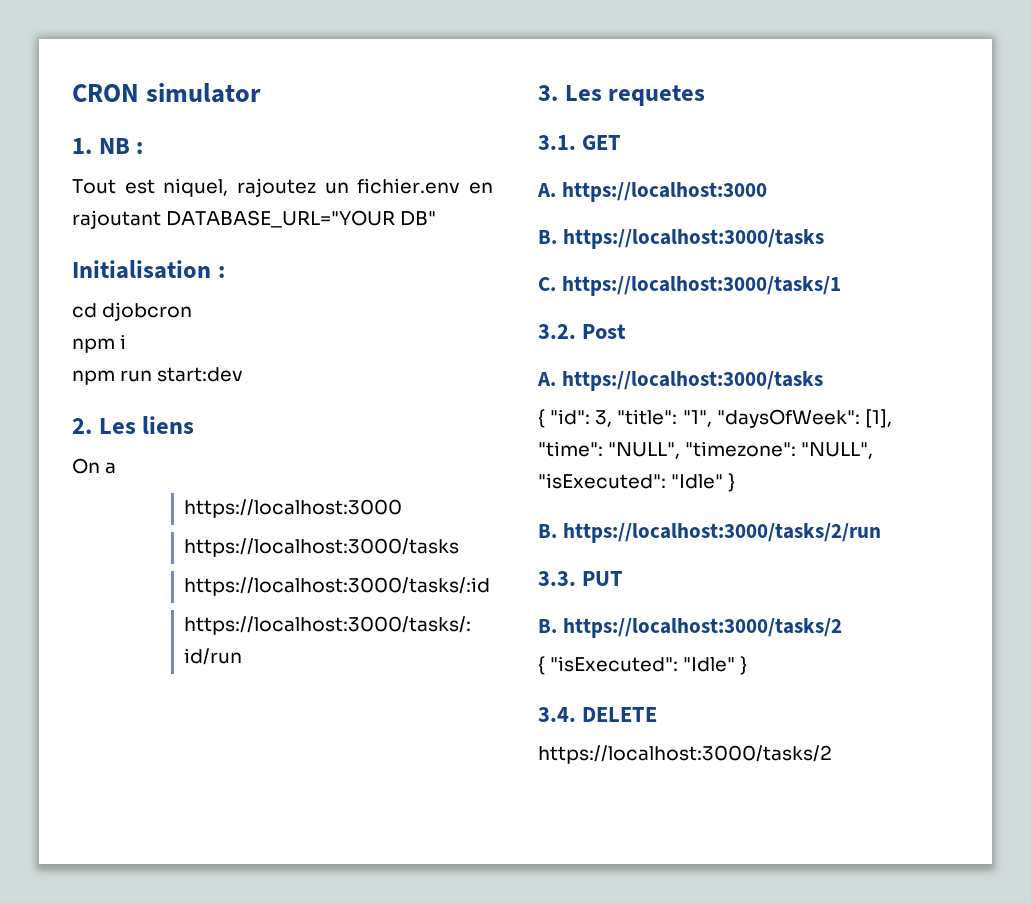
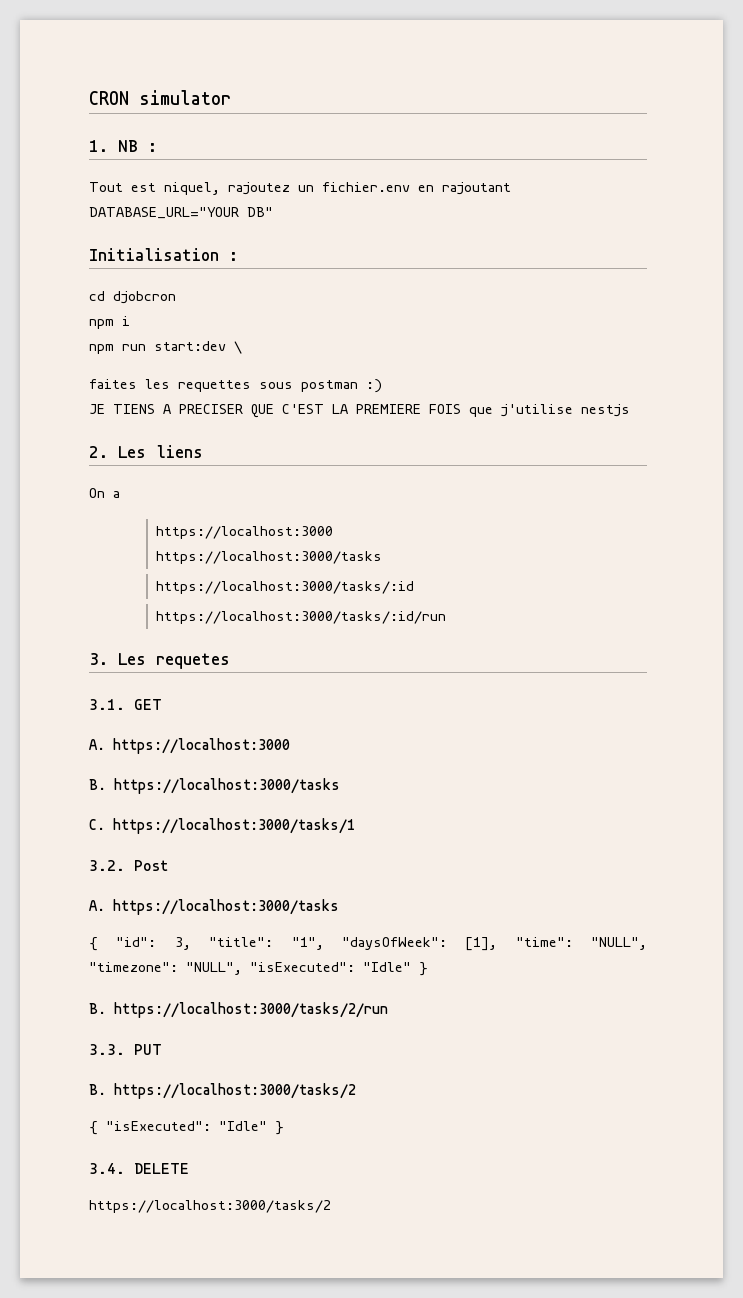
(244, 374) none -> [234,341,242,354] [89,379,382,393] [89,404,630,418] \ // faites les requettes sous postman :) // JE TIENS A PRECISER QUE C'EST LA PREMIERE FOIS que j'utilise nestjs

